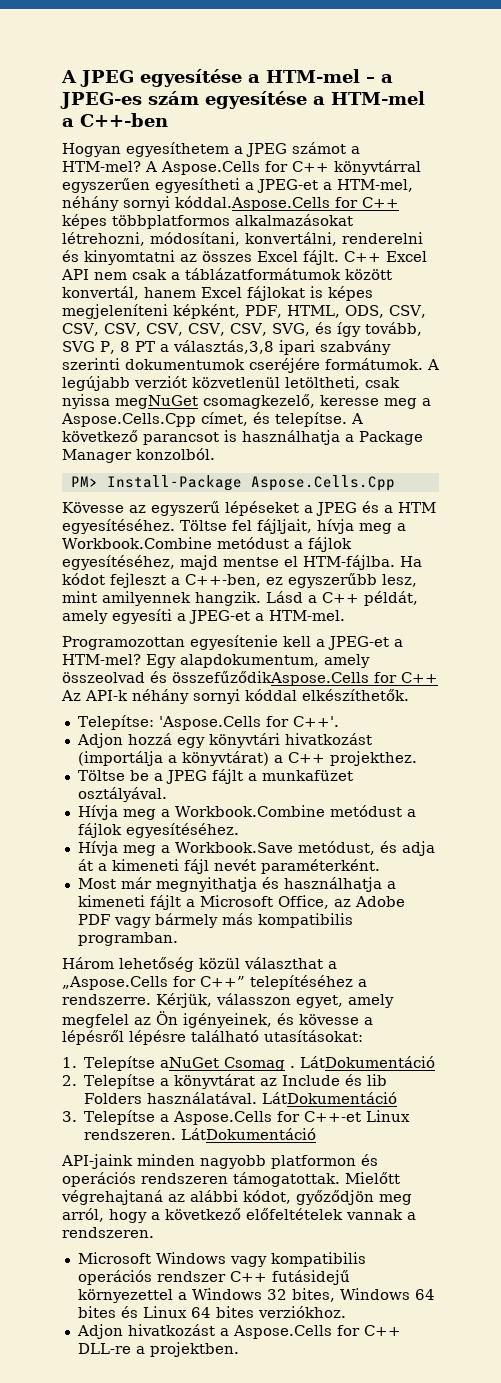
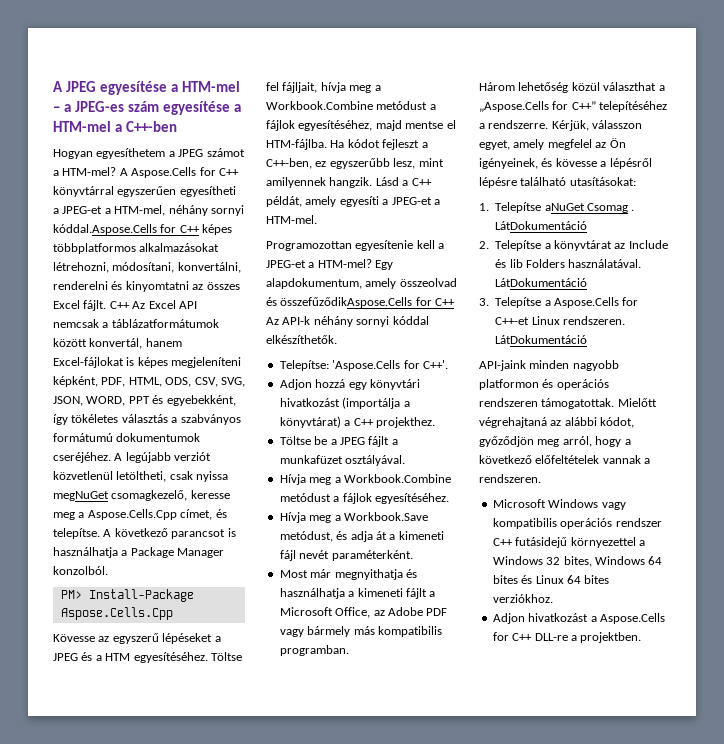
(381, 256) none -> [132,301,146,309] Az
[94,269,167,280] nem csak -> [53,319,99,328] nemcsak
[201,286,305,301] Excel fájlokat -> [53,357,124,368] Excel-fájlokat
[62,322,422,337] [62,340,391,355] [62,358,423,373] CSV, CSV, CSV, CSV, CSV, SVG, és így tovább, SVG P, 8 PT a választás,3,8 ipari szabvány szerinti dokumentumok cseréjére formátumok. -> [220,377,245,387] [53,395,236,406] [53,414,241,425] [53,433,201,442] [53,452,111,463] SVG, JSON, WORD, PPT és egyebekként, így tökéletes választás a szabványos formátumú dokumentumok cseréjéhez.

